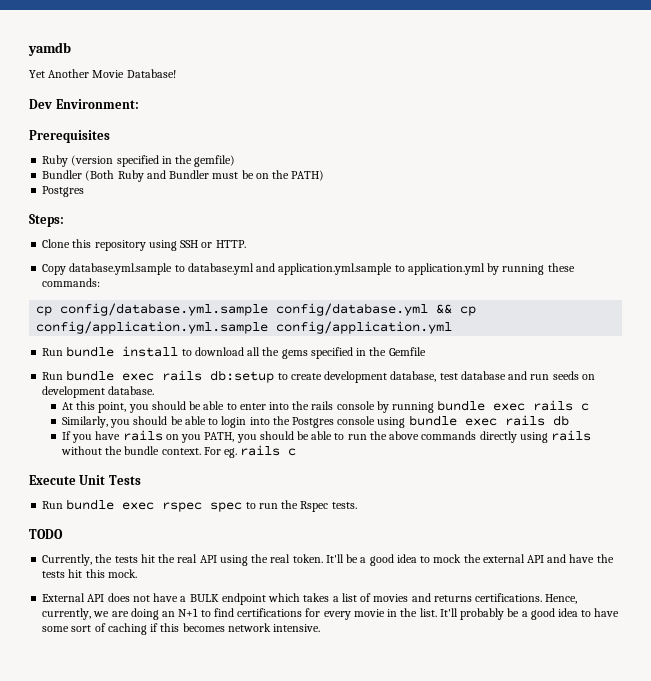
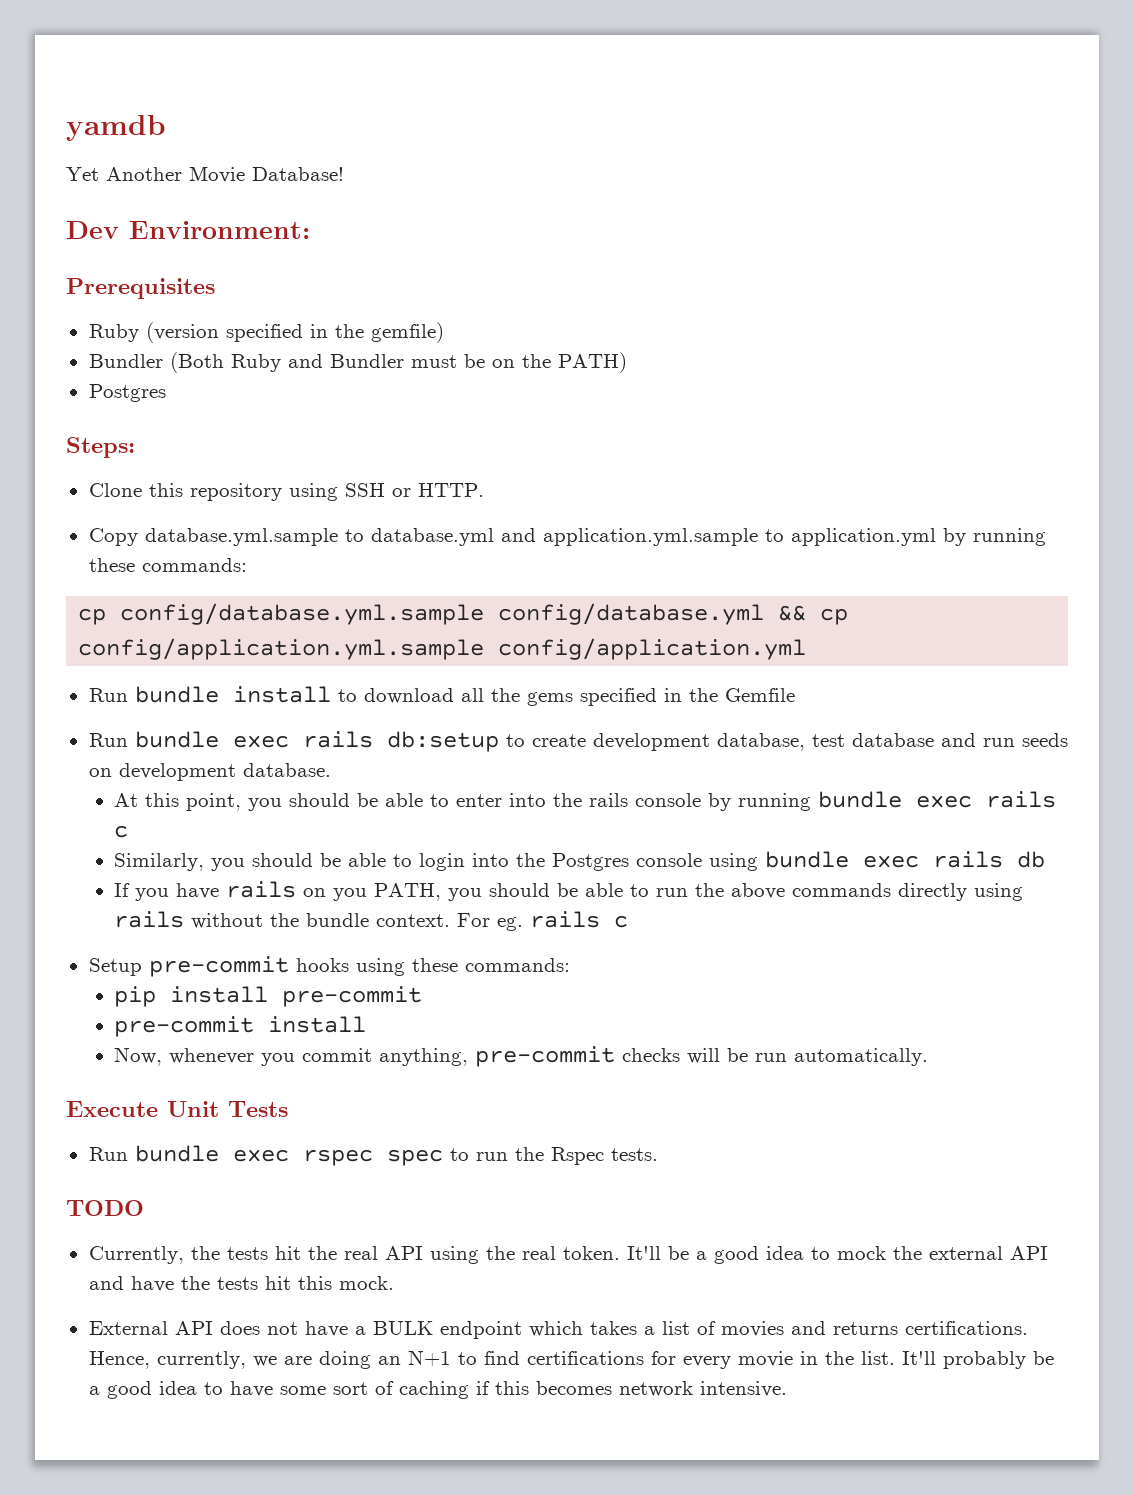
(297, 452) none -> [88,956,570,977] [113,986,422,1007] [113,1016,366,1037] [113,1046,928,1067] // Setup pre-commit hooks using these commands: // pip install pre-commit // pre-commit install // Now, whenever you commit anything, pre-commit checks will be run automatically.

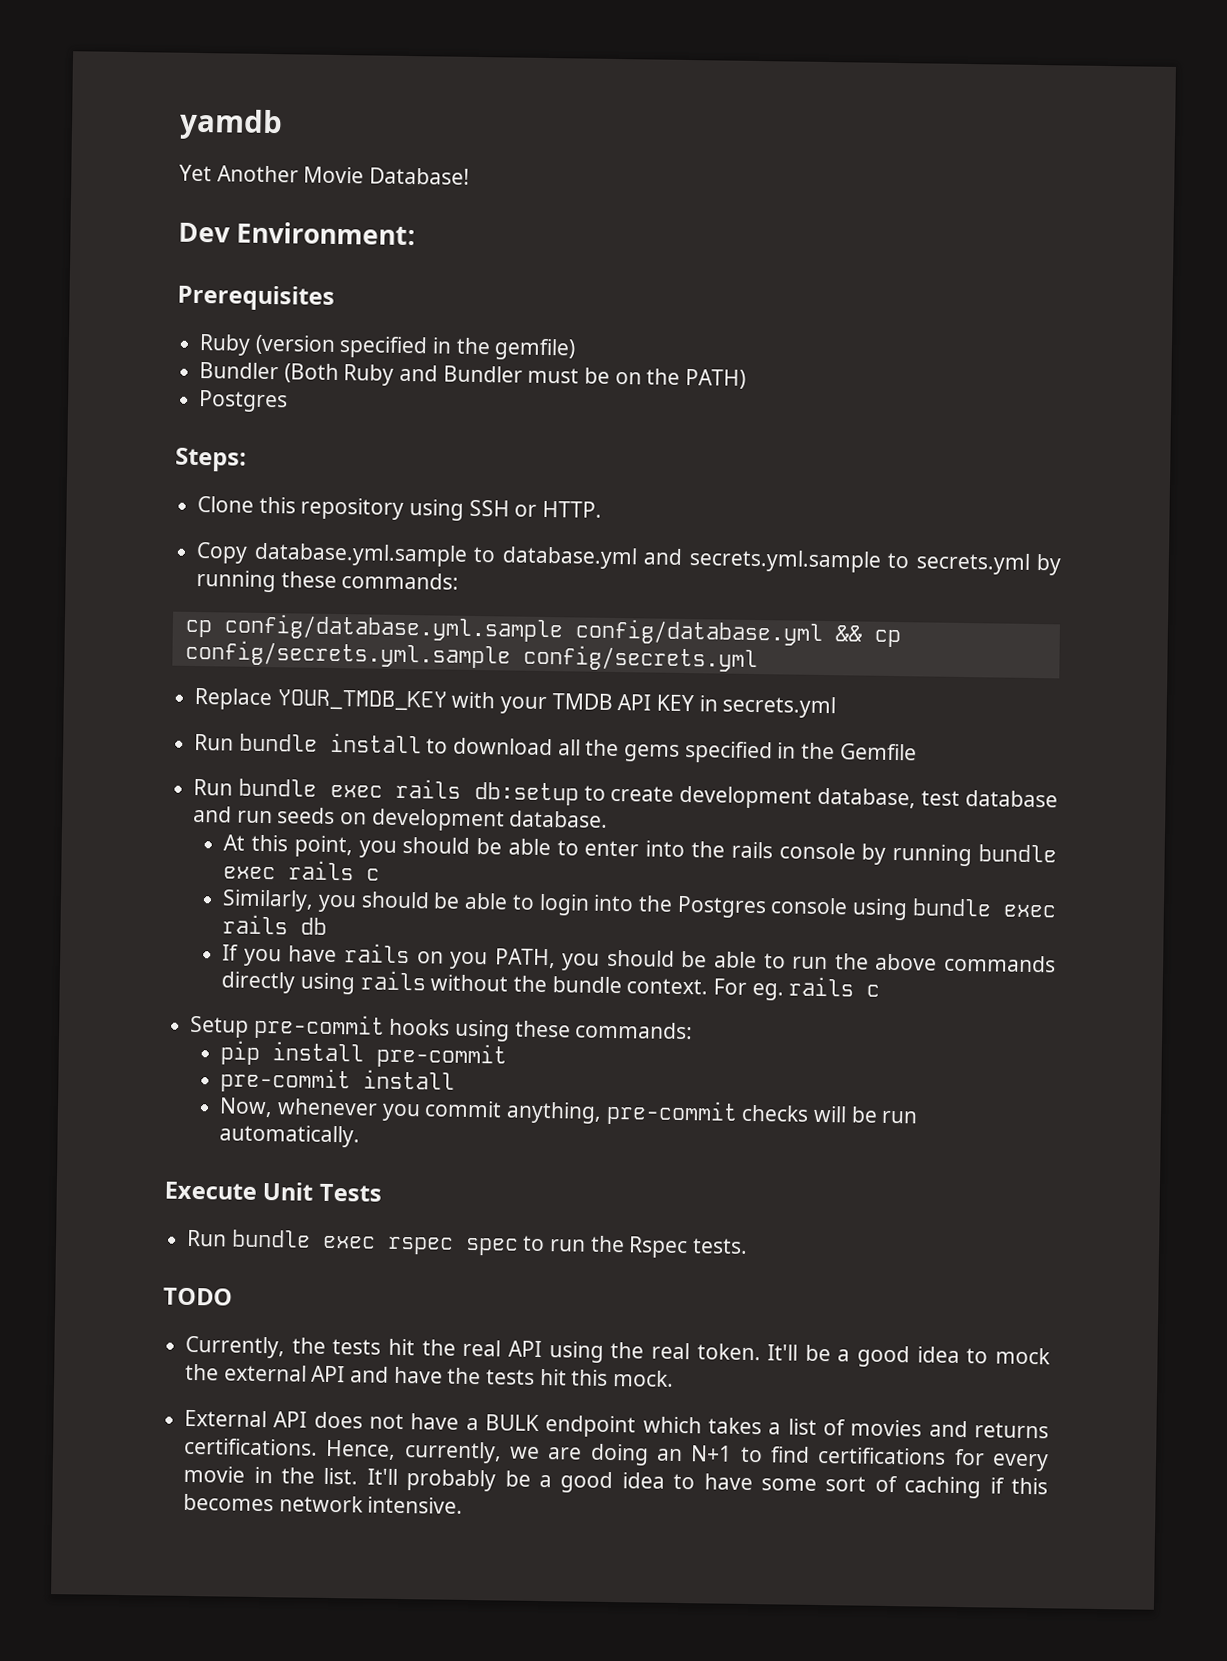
[542,528,936,546] application.yml.sample to application.yml -> [688,549,1031,575] secrets.yml.sample to secrets.yml
[78,638,807,660] config/application.yml.sample config/application.yml -> [184,639,758,673] [194,687,837,719] config/secrets.yml.sample config/secrets.yml // Replace YOUR_TMDB_KEY with your TMDB API KEY in secrets.yml

